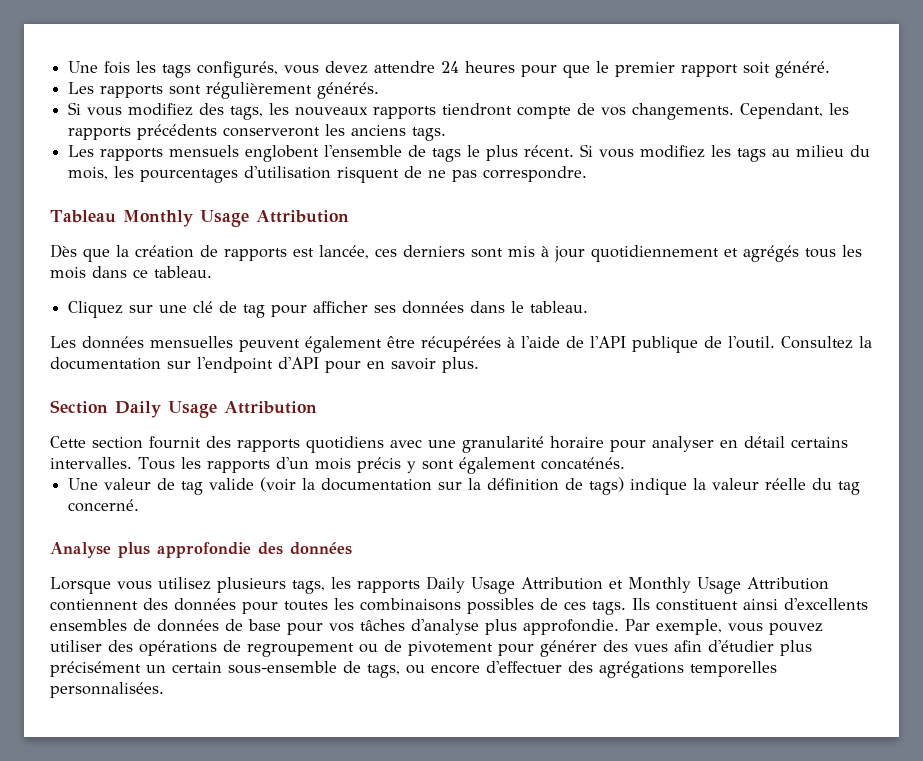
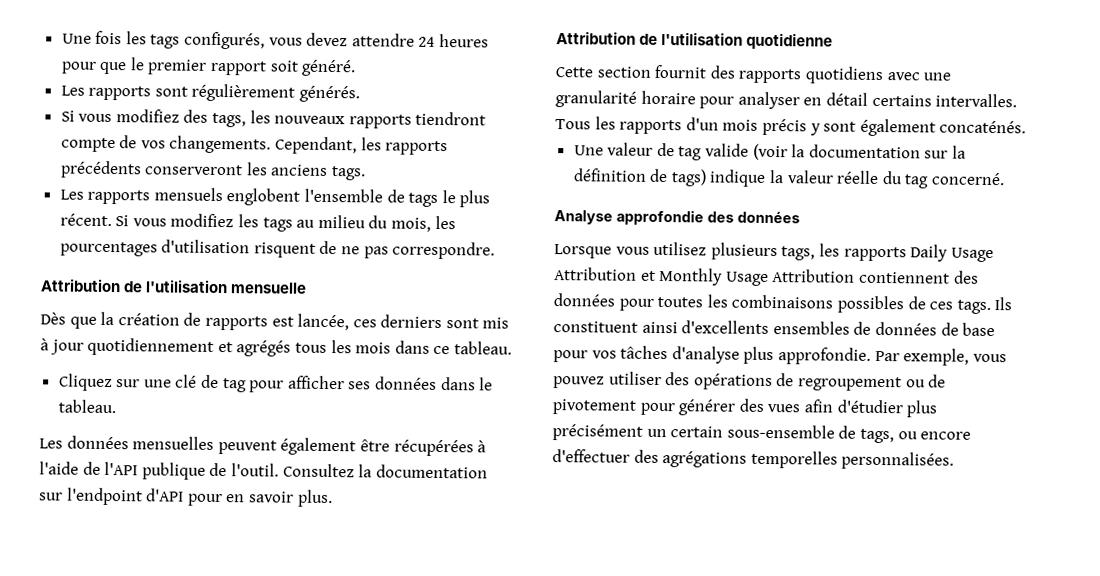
[50,210,349,227] Tableau Monthly Usage Attribution -> [40,278,308,294] Attribution de l'utilisation mensuelle
[50,400,317,418] Section Daily Usage Attribution -> [556,31,834,50] Attribution de l'utilisation quotidienne
[118,542,150,558] plus -> (613, 217) none

